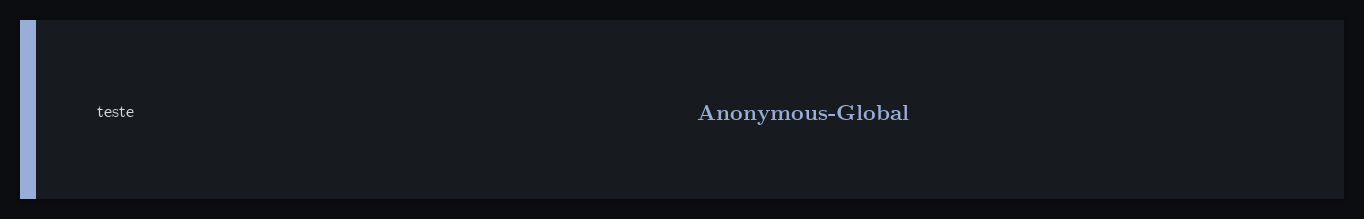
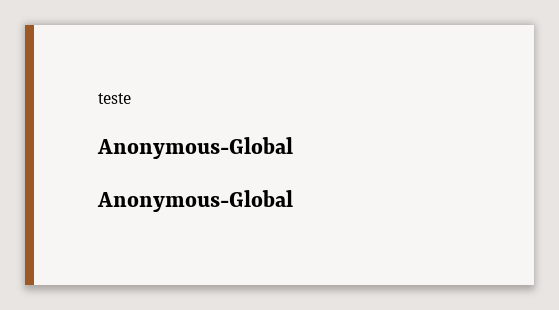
(909, 115) none -> [97,190,293,212] // Anonymous-Global

